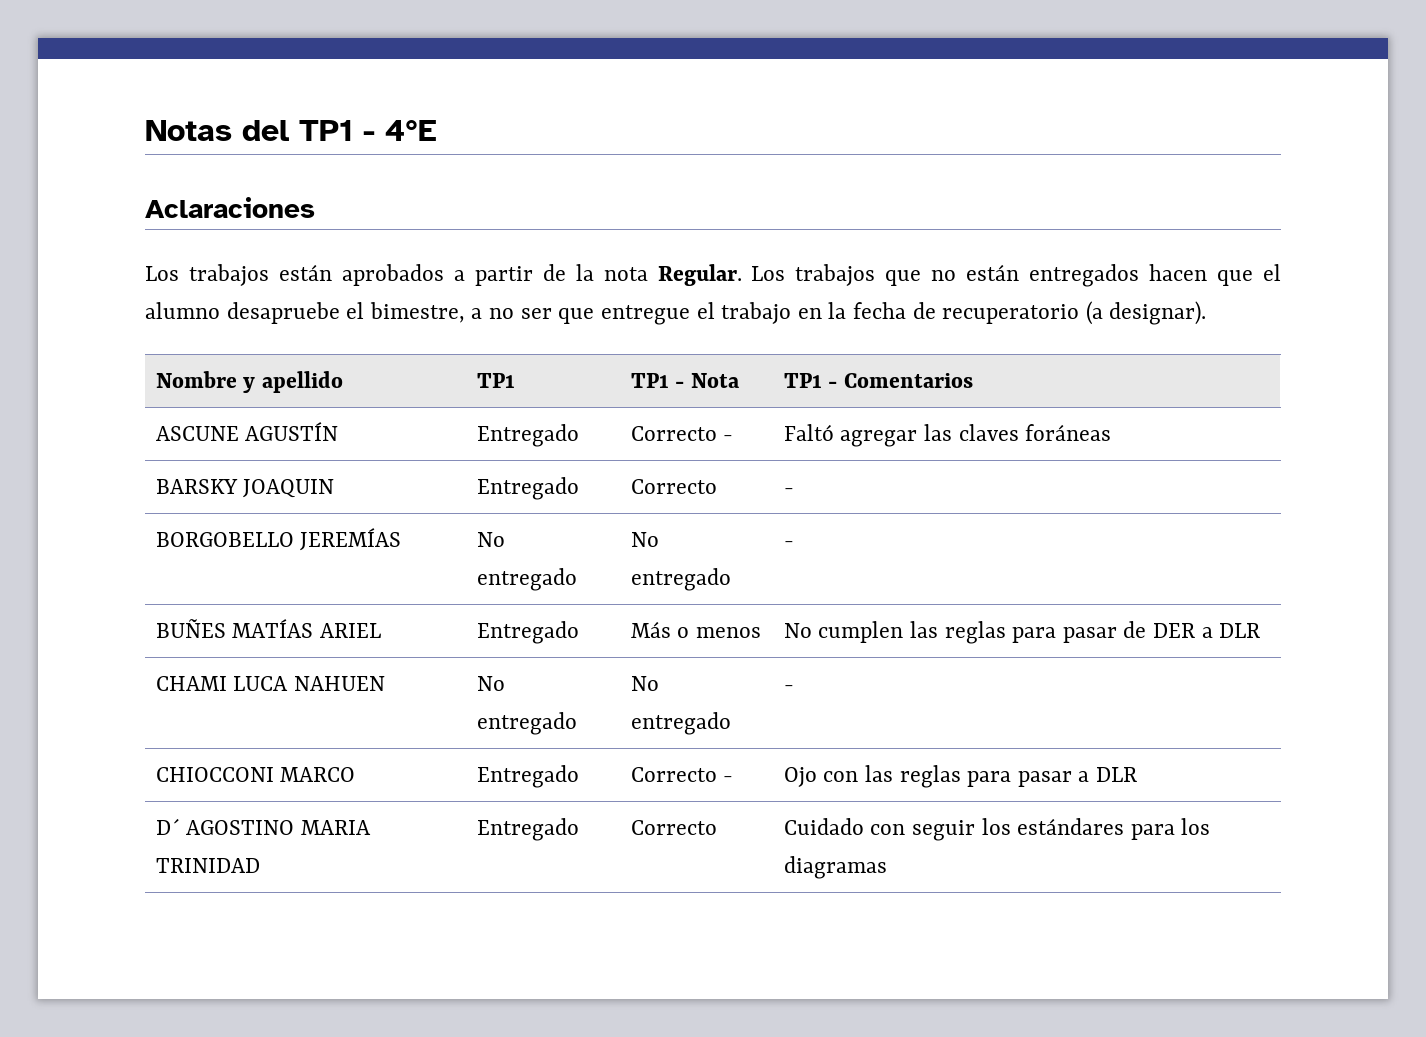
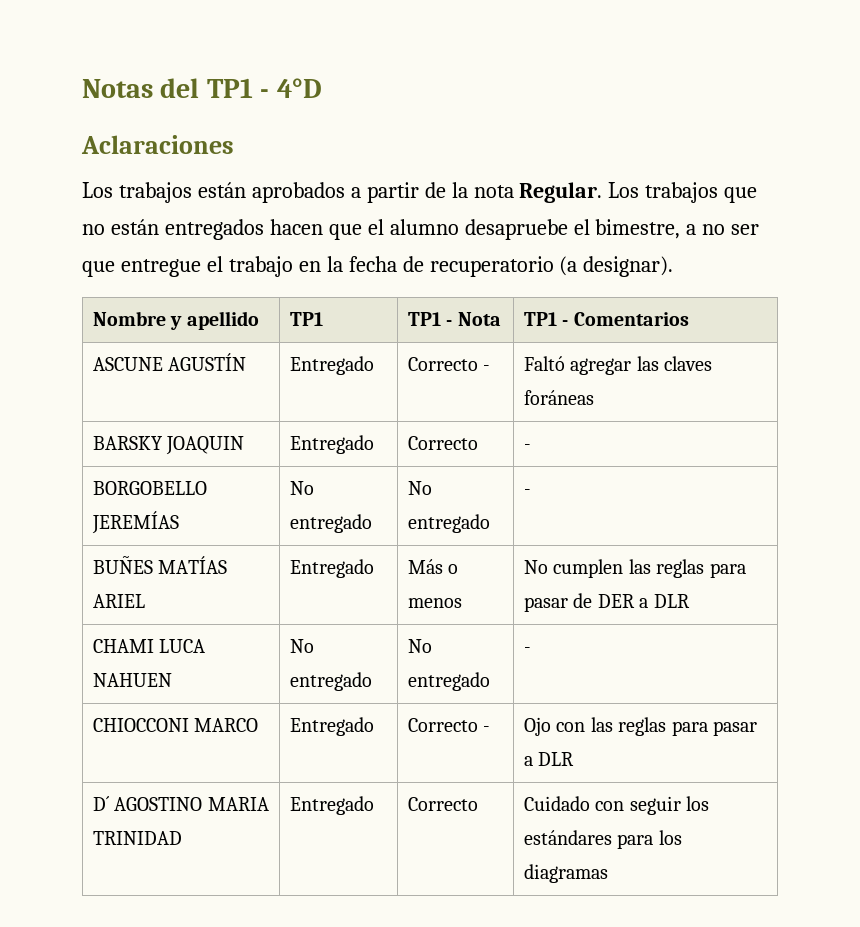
[385,120,437,141] 4°E -> [276,78,322,98] 4°D

